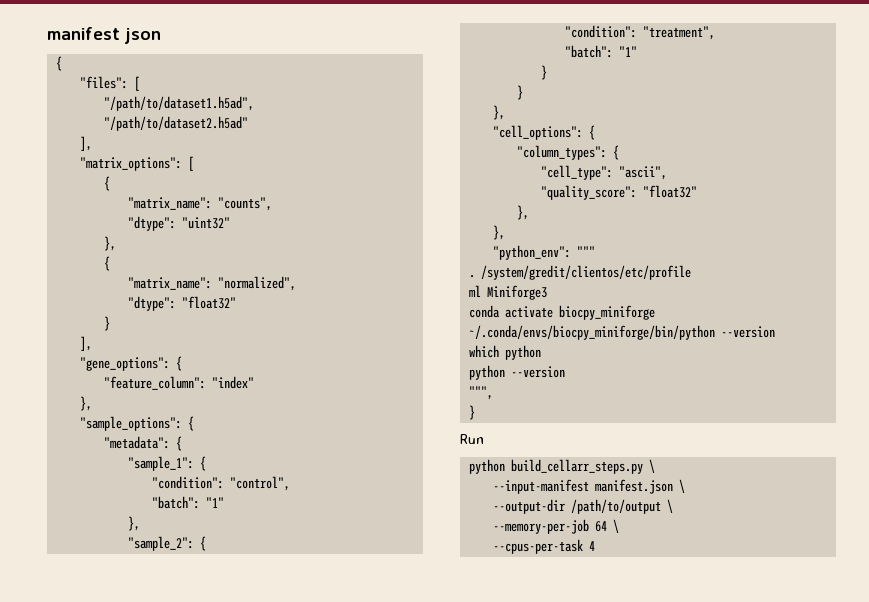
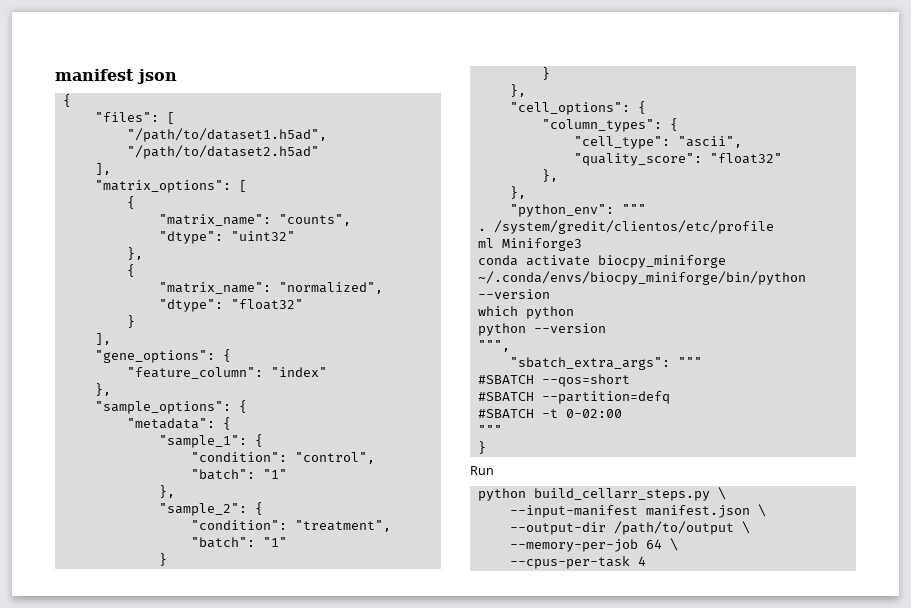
(493, 393) none -> [509,357,702,370] [477,374,630,387] [477,391,670,404] [477,409,622,418] [477,425,502,435] // "sbatch_extra_args": """ // #SBATCH --qos=short // #SBATCH --partition=defq // #SBATCH -t 0-02:00 // """

